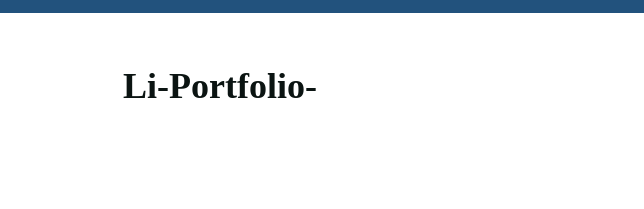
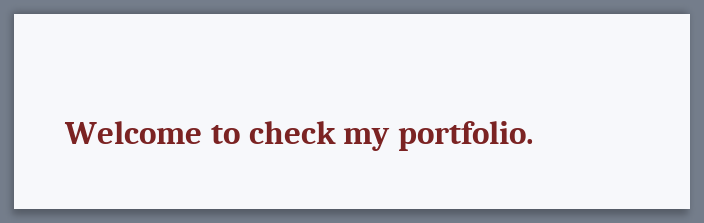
[123,73,317,98] Li-Portfolio- -> [64,121,535,151] Welcome to check my portfolio.

